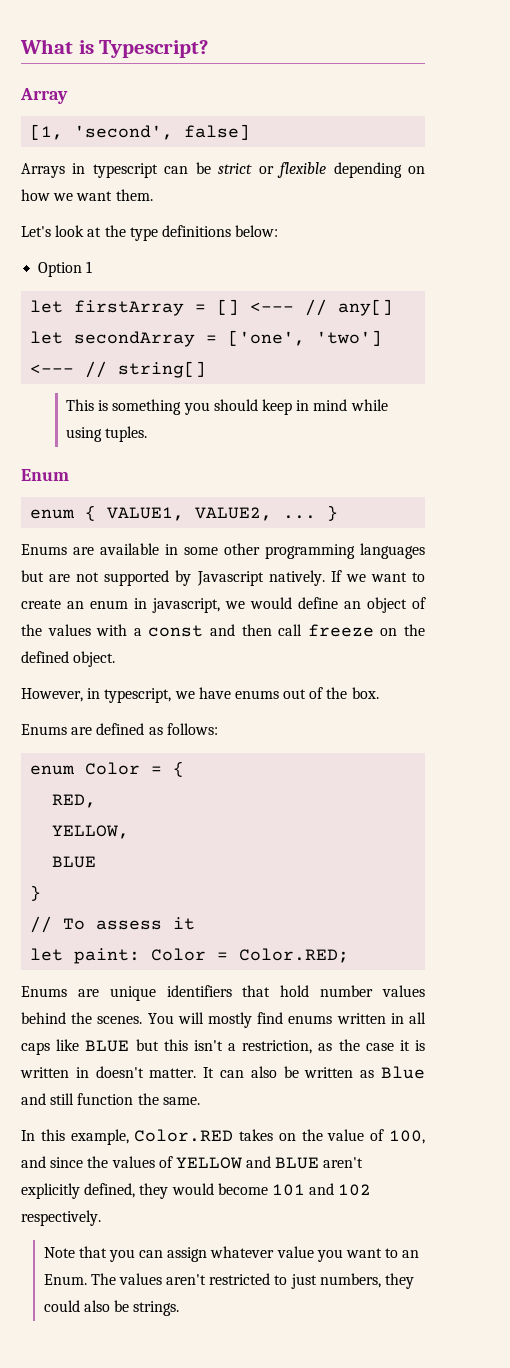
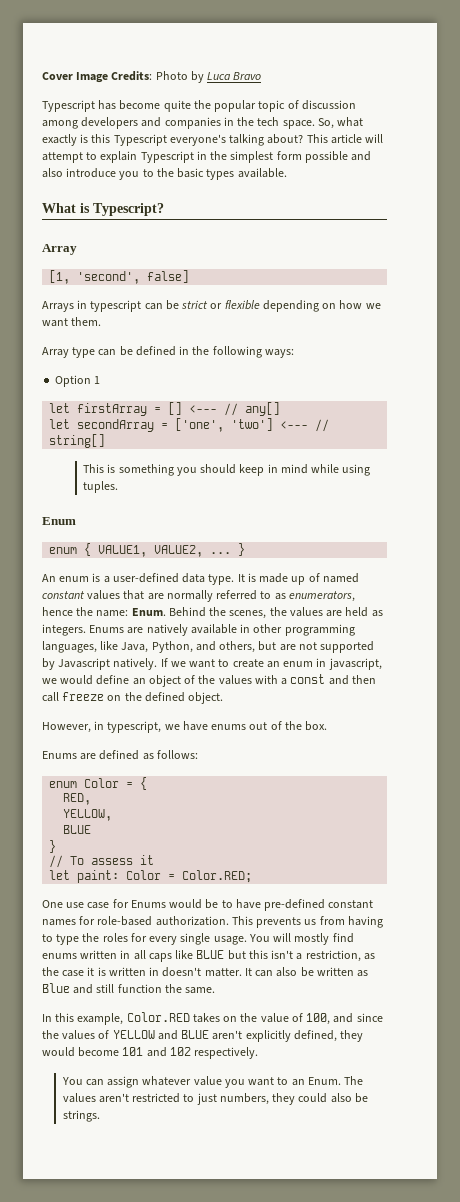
(20, 46) none -> [42,71,262,83] [42,100,356,112] [42,117,364,129] [42,134,384,146] [42,151,372,163] [42,168,287,180] Cover Image Credits: Photo by Luca Bravo // Typescript has become quite the popular topic of discussion among developers and companies in the tech space. So, what exactly is this Typescript everyone's talking about? This article will attempt to explain Typescript in the simplest form possible and also introduce you to the basic types available. //
[21,225,279,241] Let's look at the type definitions below: -> [42,346,294,358] Array type can be defined in the following ways:
[21,544,94,555] Enums are -> [42,573,359,585] [42,590,355,602] [42,607,383,619] [42,624,188,636] An enum is a user-defined data type. It is made up of named constant values that are normally referred to as enumerators, hence the name: Enum. Behind the scenes, the values are held as integers. Enums are natively
[184,547,218,555] some -> (251, 628) none
[360,543,425,559] languages -> [42,641,256,653] languages, like Java, Python, and others,
[21,985,425,1001] [21,1012,143,1024] Enums are unique identifiers that hold number values behind the scenes. -> [42,899,374,911] [42,916,383,928] [42,933,247,945] One use case for Enums would be to have pre-defined constant names for role-based authorization. This prevents us from having to type the roles for every single usage.
[43,1246,135,1262] Note that you -> [61,1077,83,1085] You

